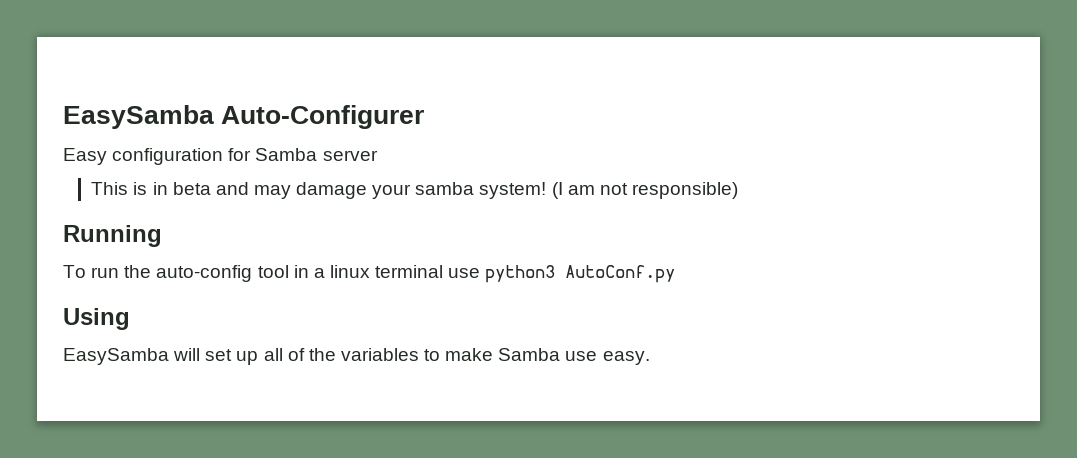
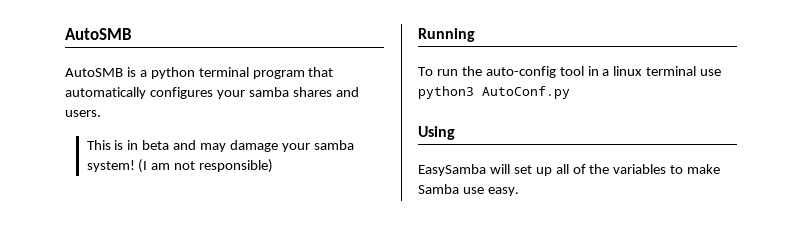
[63,105,425,129] [63,148,378,165] EasySamba Auto-Configurer // Easy configuration for Samba server -> [65,28,132,40] [65,67,334,79] [65,87,359,99] [65,110,101,117] AutoSMB // AutoSMB is a python terminal program that automatically configures your samba shares and users.

